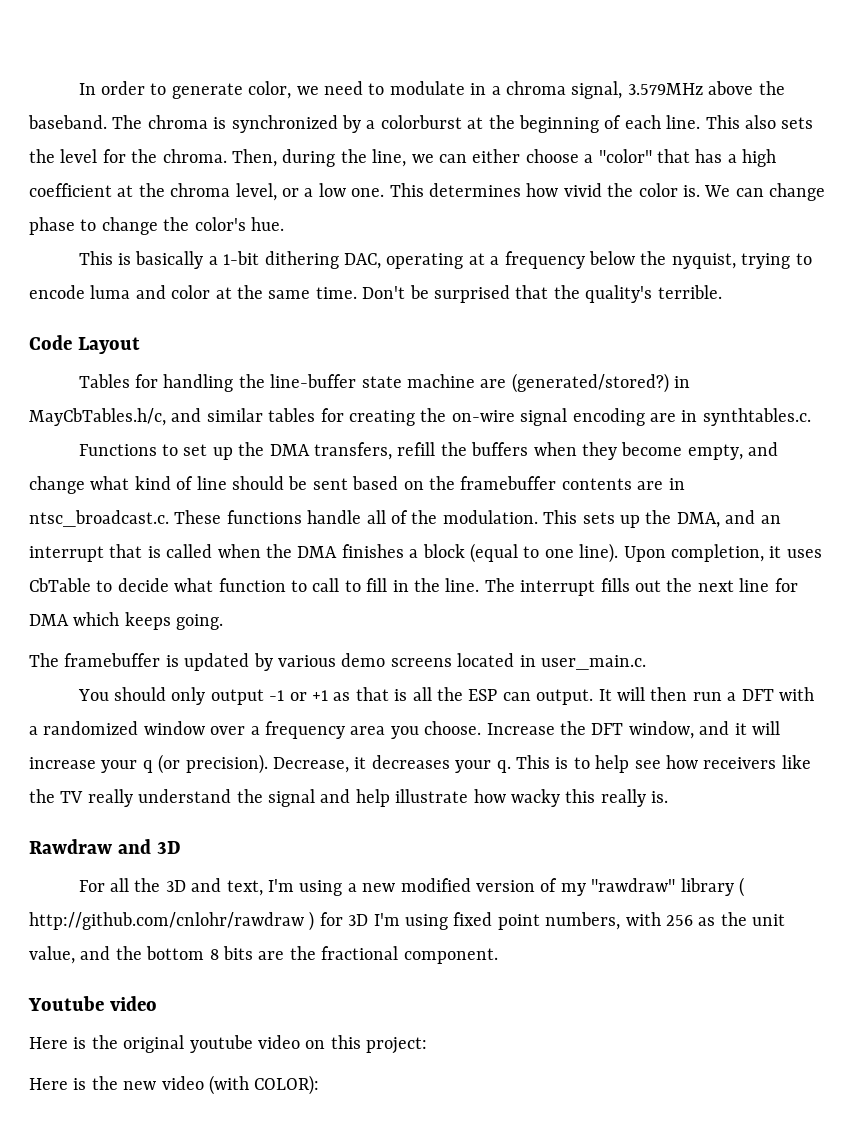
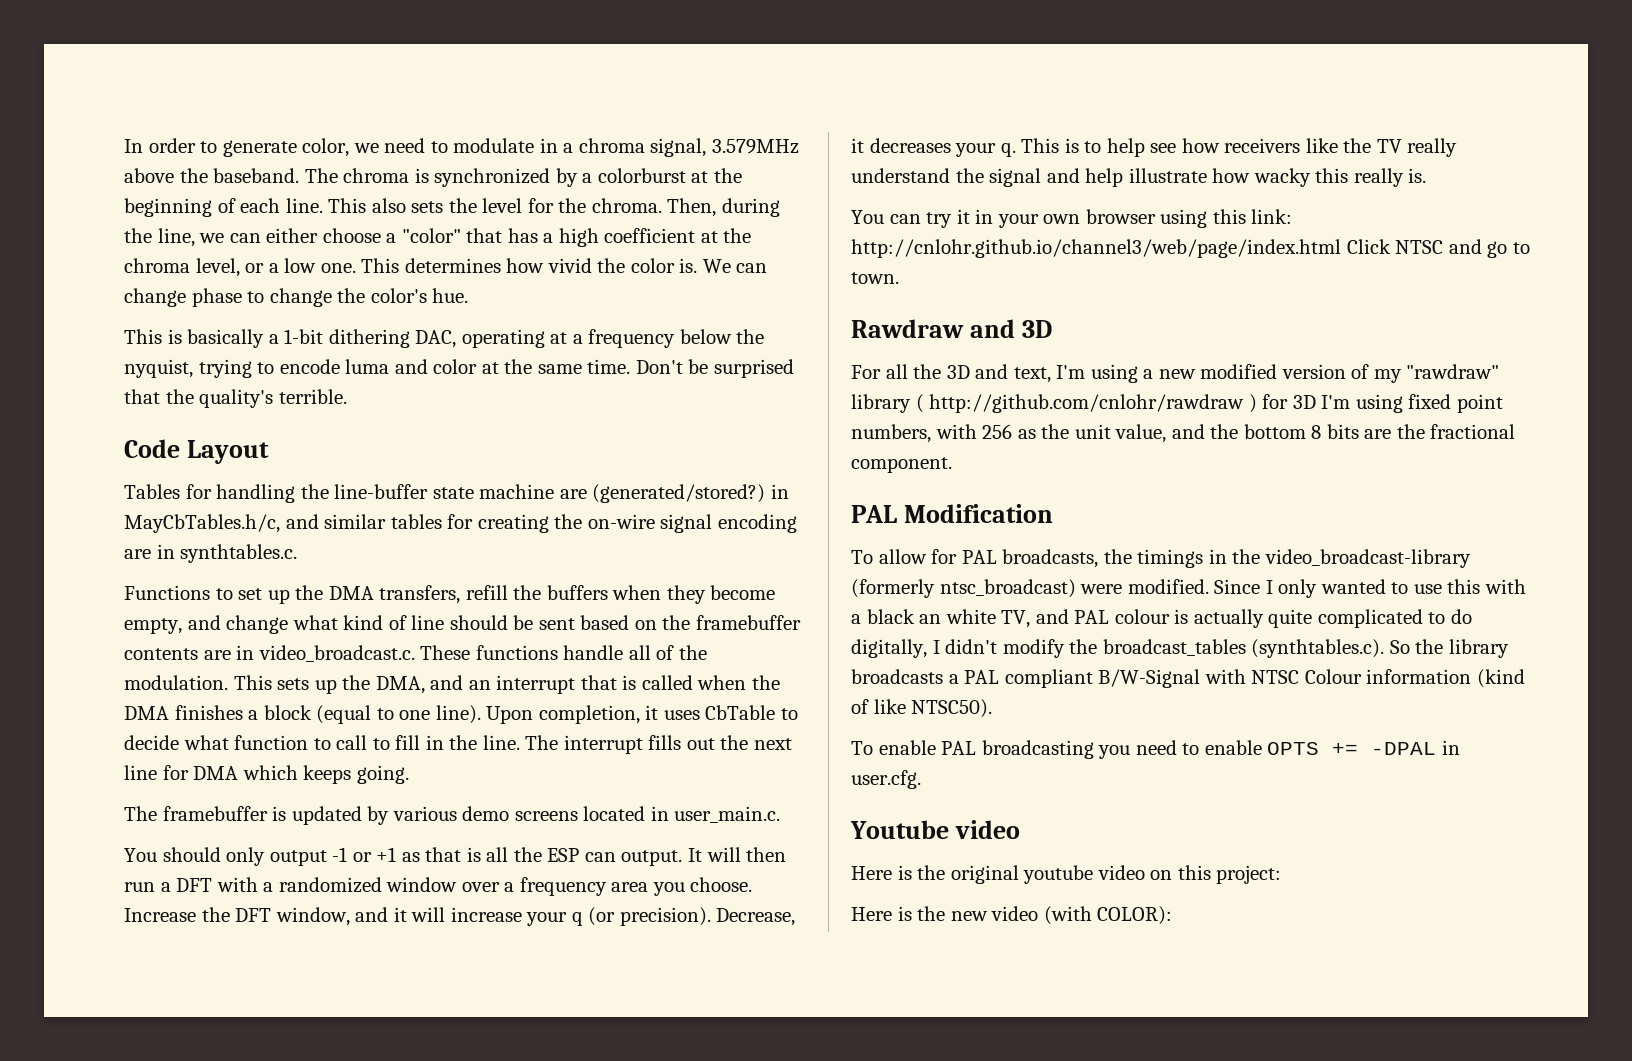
[29,510,169,527] ntsc_broadcast.c. -> [258,645,415,662] video_broadcast.c.
(669, 797) none -> [851,209,1293,228] [851,239,1530,258] [851,272,899,284] // You can try it in your own browser using this link: http://cnlohr.github.io/channel3/web/page/index.html Click NTSC and go to town.
(498, 956) none -> [851,504,1053,523] [851,549,1471,568] [851,579,1526,598] [851,609,1472,628] [851,639,1509,658] [851,669,1525,688] [851,699,993,718] [851,740,1460,759] [851,770,921,789] // PAL Modification // To allow for PAL broadcasts, the timings in the video_broadcast-library (formerly ntsc_broadcast) were modified. Since I only wanted to use this with a black an white TV, and PAL colour is actually quite complicated to do digitally, I didn't modify the broadcast_tables (synthtables.c). So the library broadcasts a PAL compliant B/W-Signal with NTSC Colour information (kind of like NTSC50). // To enable PAL broadcasting you need to enable OPTS += -DPAL in user.cfg.

